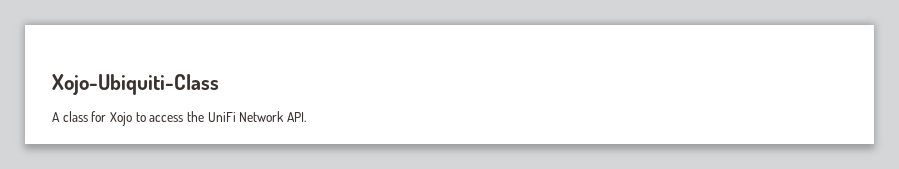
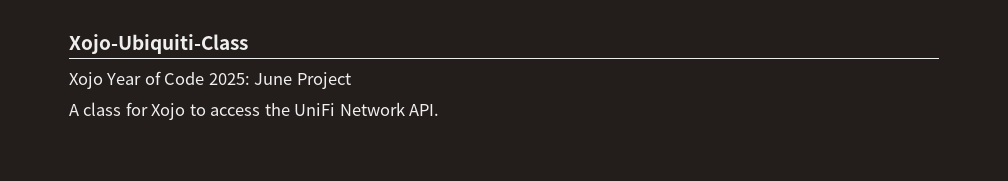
(219, 84) none -> [69,71,351,89] // Xojo Year of Code 2025: June Project

